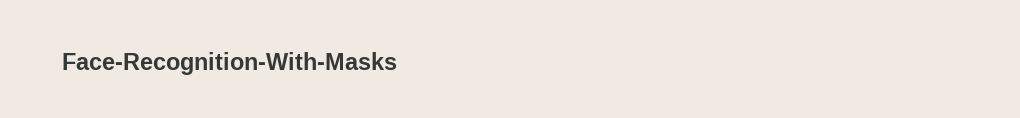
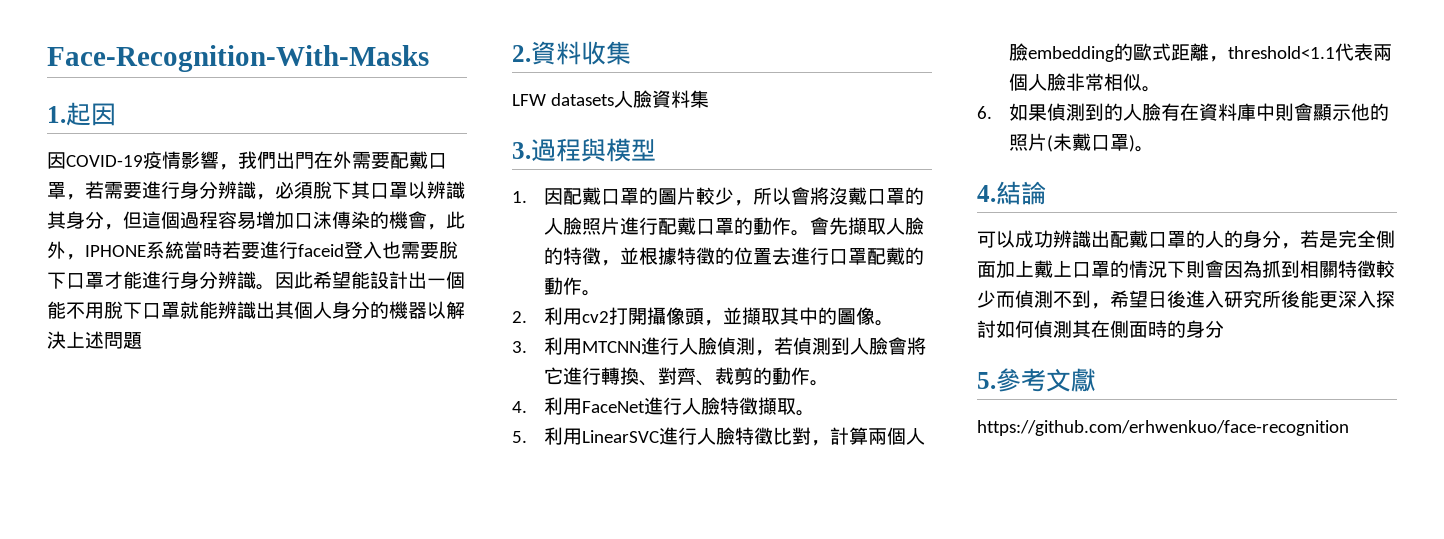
(397, 63) none -> [47,102,116,126] [47,151,447,170] [47,181,465,200] [47,211,465,230] [47,241,458,260] [47,271,465,290] [47,301,465,319] [47,331,142,349] [512,41,631,65] [512,90,709,108] [512,138,656,162] [512,187,925,206] [544,217,925,236] [544,247,925,266] [544,277,602,296] [512,307,895,326] [512,337,927,356] [544,367,830,386] [512,397,816,416] [512,427,926,446] [1009,43,1393,62] [1009,73,1162,92] [977,103,1390,121] [1009,133,1155,152] [977,181,1046,205] [977,230,1395,249] [977,260,1395,278] [977,290,1395,309] [977,320,1224,338] [977,368,1096,392] [977,420,1349,436] // 1.起因 // 因COVID-19疫情影響，我們出門在外需要配戴口罩，若需要進行身分辨識，必須脫下其口罩以辨識其身分，但這個過程容易增加口沫傳染的機會，此外，IPHONE系統當時若要進行faceid登入也需要脫下口罩才能進行身分辨識。因此希望能設計出一個能不用脫下口罩就能辨識出其個人身分的機器以解決上述問題 // 2.資料收集 // LFW datasets人臉資料集 // 3.過程與模型 // 1.因配戴口罩的圖片較少，所以會將沒戴口罩的人臉照片進行配戴口罩的動作。會先擷取人臉的特徵，並根據特徵的位置去進行口罩配戴的動作。 // 2.利用cv2打開攝像頭，並擷取其中的圖像。 // 3.利用MTCNN進行人臉偵測，若偵測到人臉會將它進行轉換、對齊、裁剪的動作。 // 4.利用FaceNet進行人臉特徵擷取。 // 5.利用LinearSVC進行人臉特徵比對，計算兩個人臉embedding的歐式距離，threshold<1.1代表兩個人臉非常相似。 // 6.如果偵測到的人臉有在資料庫中則會顯示他的照片(未戴口罩)。 // 4.結論 // 可以成功辨識出配戴口罩的人的身分，若是完全側面加上戴上口罩的情況下則會因為抓到相關特徵較少而偵測不到，希望日後進入研究所後能更深入探討如何偵測其在側面時的身分 // 5.參考文獻 // https://github.com/erhwenkuo/face-recognition

